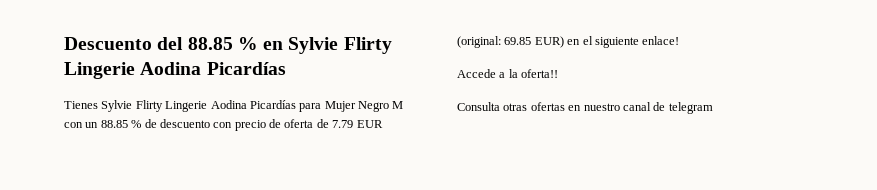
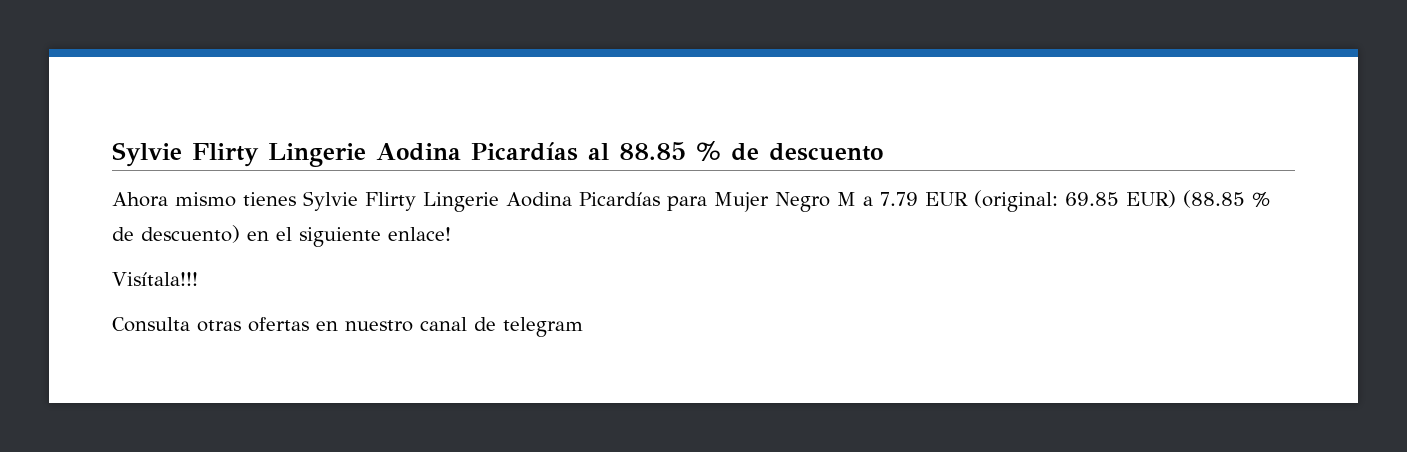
[64,37,392,54] [64,62,286,79] [64,101,98,109] Descuento del 88.85 % en Sylvie Flirty Lingerie Aodina Picardías // Tienes -> [112,141,883,167] [112,192,296,207] Sylvie Flirty Lingerie Aodina Picardías al 88.85 % de descuento // Ahora mismo tienes
[64,119,329,131] con un 88.85 % de descuento con precio de oferta de -> [863,196,873,206] a
(564, 42) none -> [1183,190,1270,208] [112,225,240,243] (88.85 % de descuento)
[457,69,559,78] Accede a la oferta!! -> [112,272,198,286] Visítala!!!

